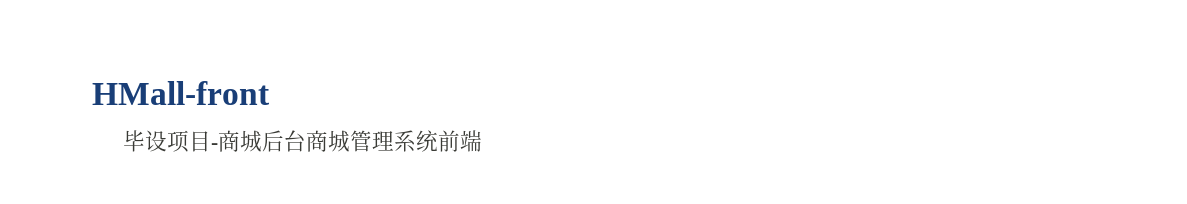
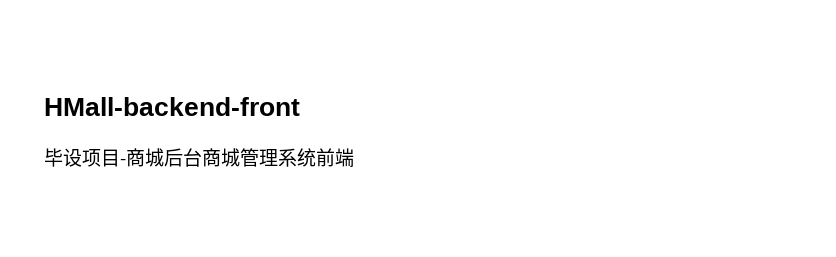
[92,81,270,105] HMall-front -> [44,97,300,116] HMall-backend-front

